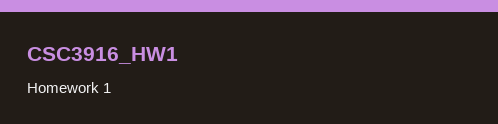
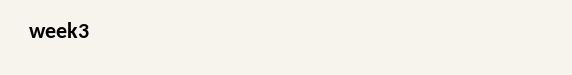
[27,47,178,64] [27,82,112,93] CSC3916_HW1 // Homework 1 -> [29,22,89,38] week3

